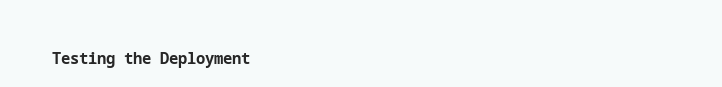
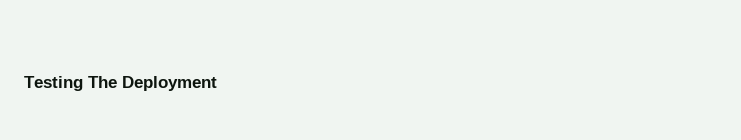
[124,52,151,64] the -> [88,76,117,88] The

